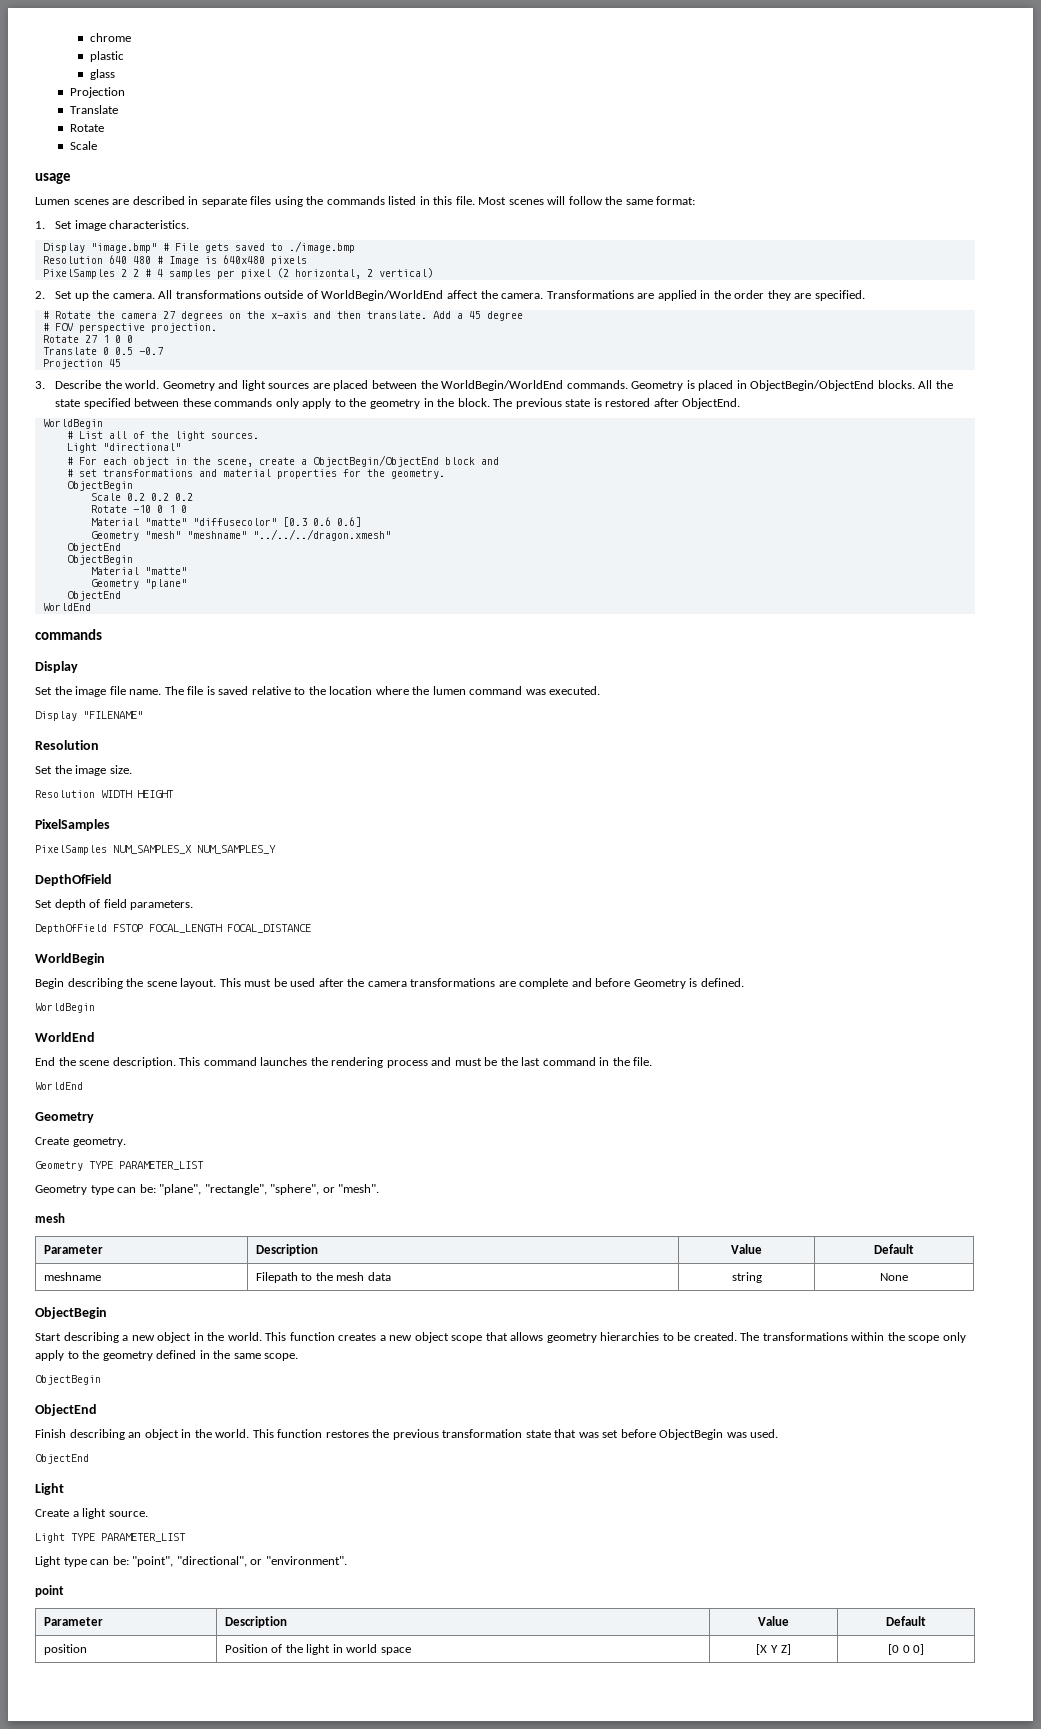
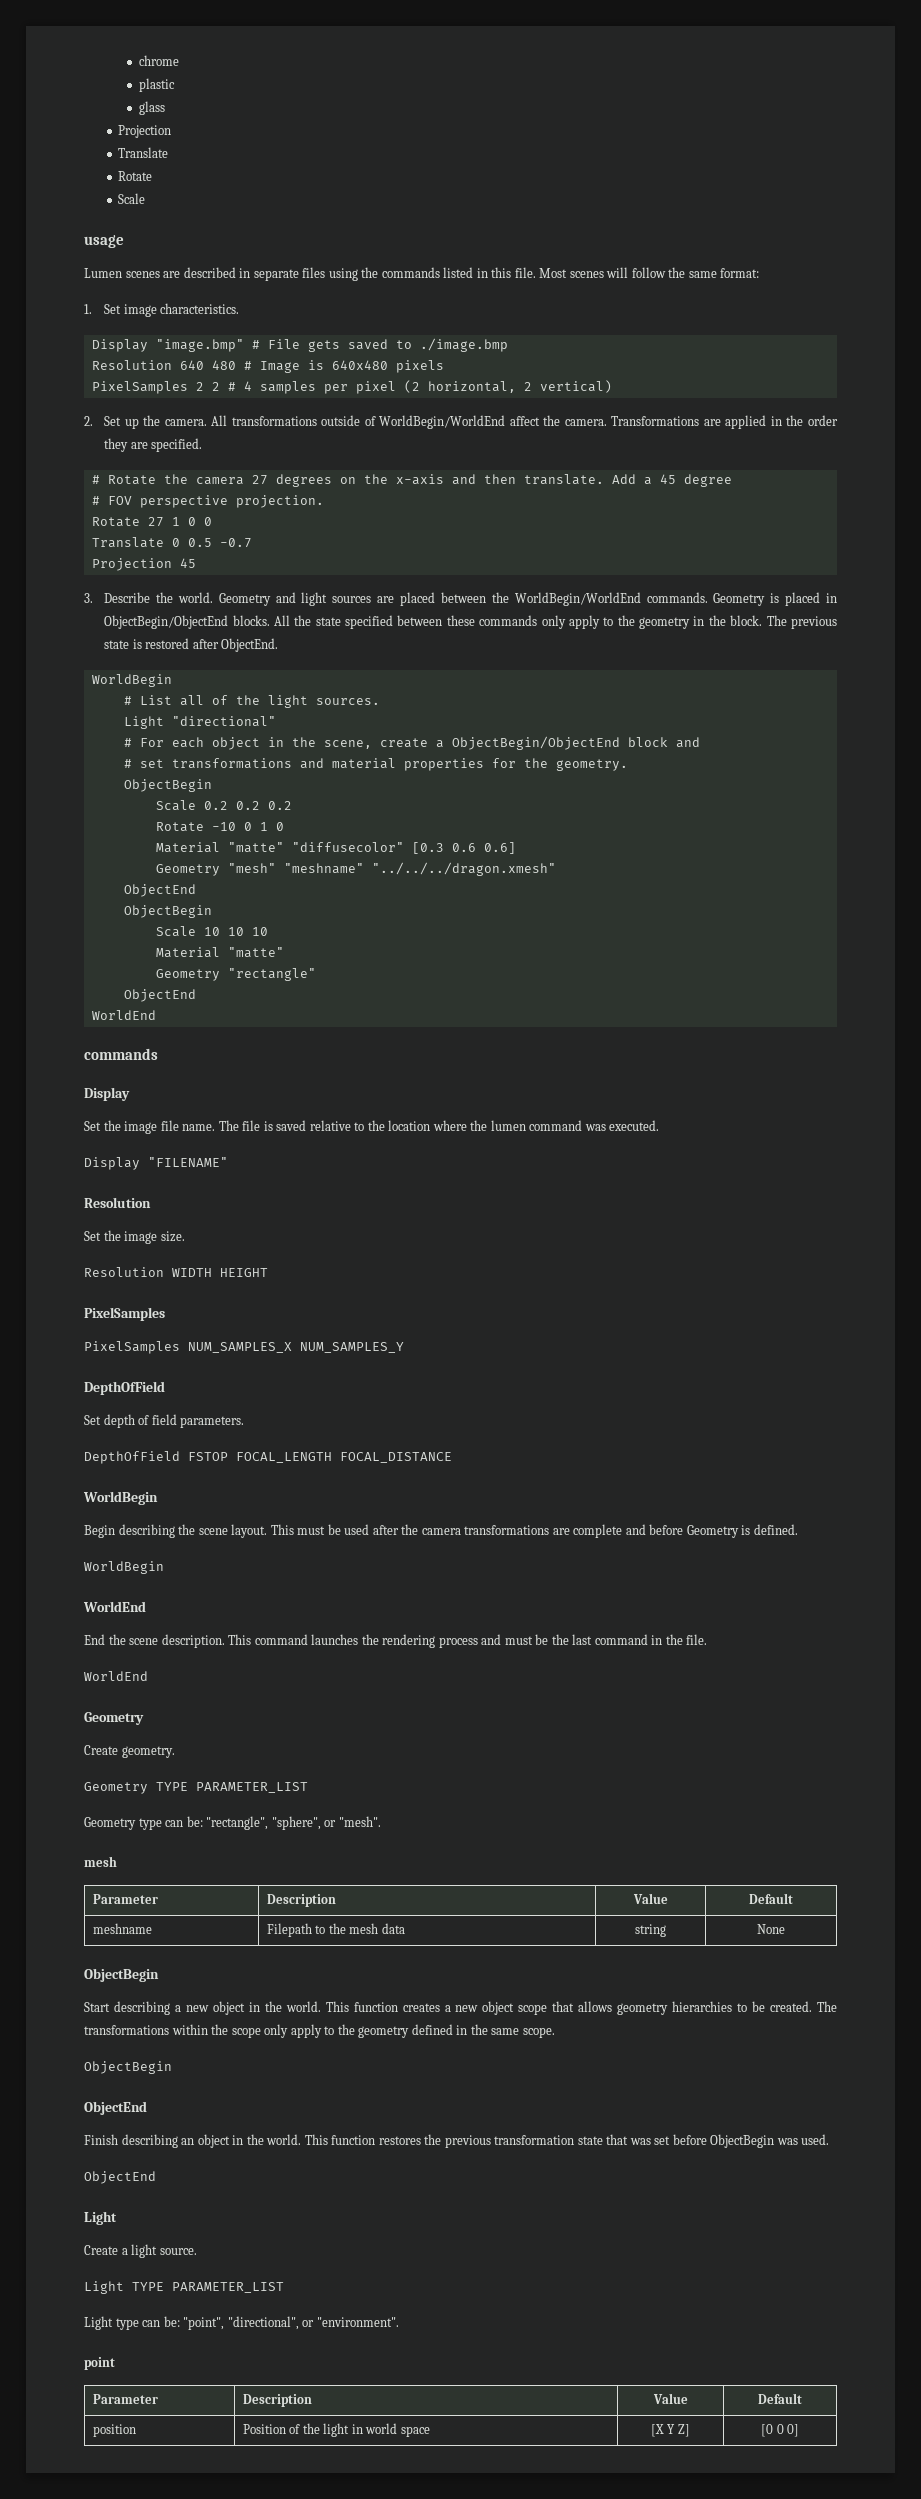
(133, 560) none -> [155,926,268,937] // Scale 10 10 10
[144,579,187,589] "plane" -> [227,968,316,981] "rectangle"
[159,1184,202,1195] "plane", -> (203, 1821) none

